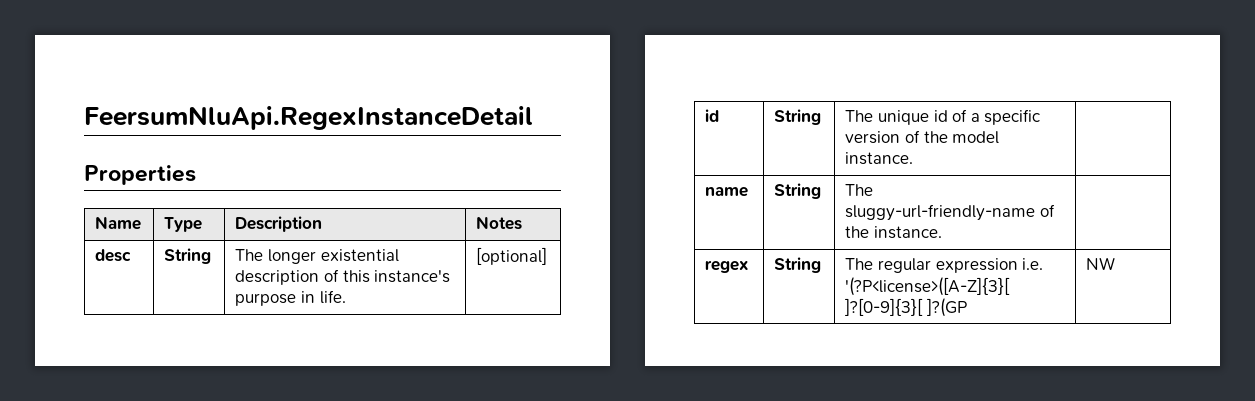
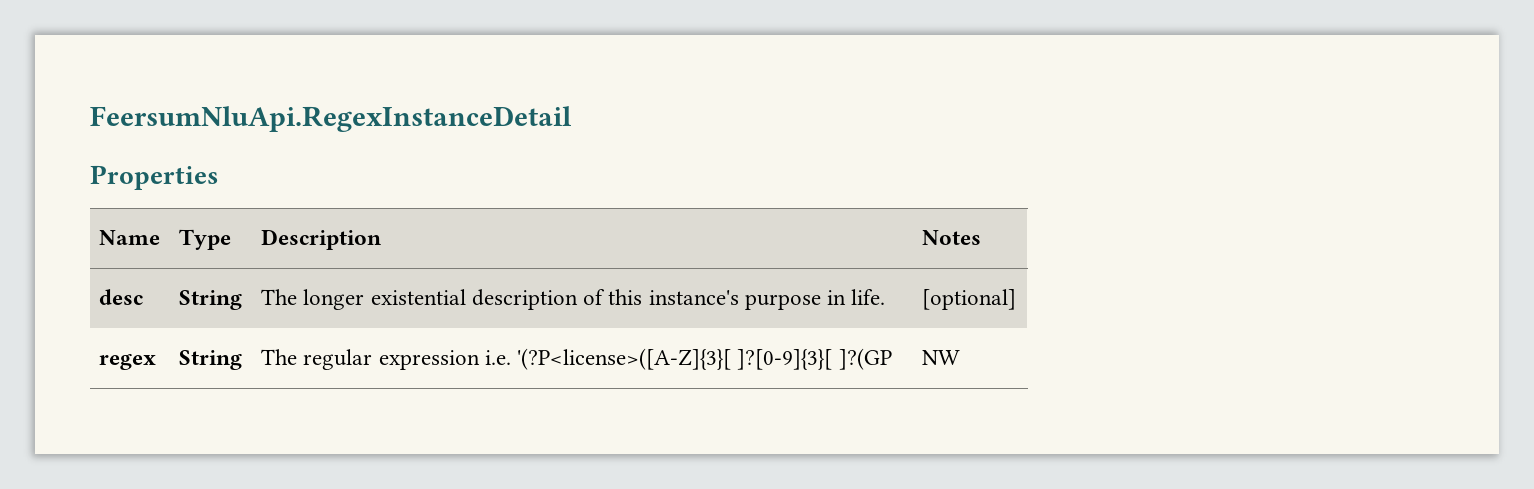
[705,109,720,122] [774,109,822,125] [845,109,1041,125] [845,130,1000,144] [845,152,914,165] [705,186,749,197] [774,183,822,199] [845,184,874,196] [845,204,1056,221] [845,226,943,239] // id | String | The unique id of a specific version of the model instance. | // name | String | The sluggy-url-friendly-name of the instance. | -> (1017, 299) none

